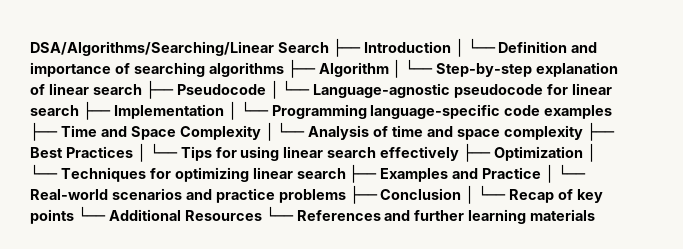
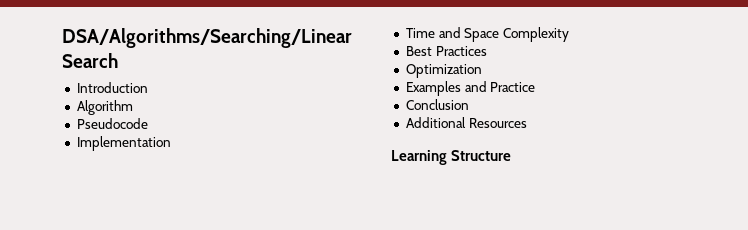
[332,38,361,57] ├── -> (118, 60) //
[454,38,598,57] [30,59,619,78] [30,80,613,99] [30,101,613,120] [30,122,615,141] [30,143,596,162] [30,164,587,183] [30,185,604,204] [30,206,596,224] │ └── Definition and importance of searching algorithms ├── Algorithm │ └── Step-by-step explanation of linear search ├── Pseudocode │ └── Language-agnostic pseudocode for linear search ├── Implementation │ └── Programming language-specific code examples ├── Time and Space Complexity │ └── Analysis of time and space complexity ├── Best Practices │ └── Tips for using linear search effectively ├── Optimization │ └── Techniques for optimizing linear search ├── Examples and Practice │ └── Real-world scenarios and practice problems ├── Conclusion │ └── Recap of key points └── Additional Resources └── References and further learning materials -> [76,100,133,115] [76,118,148,129] [76,136,171,151] [405,27,569,42] [405,46,487,56] [405,64,482,78] [405,81,536,96] [405,99,469,110] [405,117,527,128] [391,150,512,165] // Algorithm // Pseudocode // Implementation // Time and Space Complexity // Best Practices // Optimization // Examples and Practice // Conclusion // Additional Resources // Learning Structure

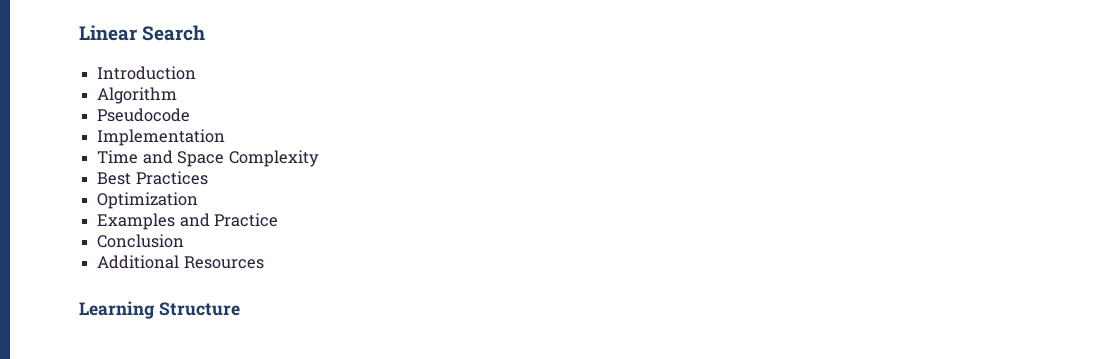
[62,28,352,48] DSA/Algorithms/Searching/Linear -> [79,25,137,41] Linear

